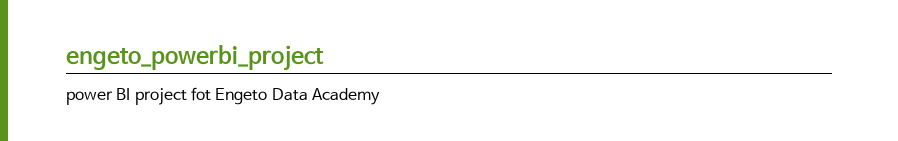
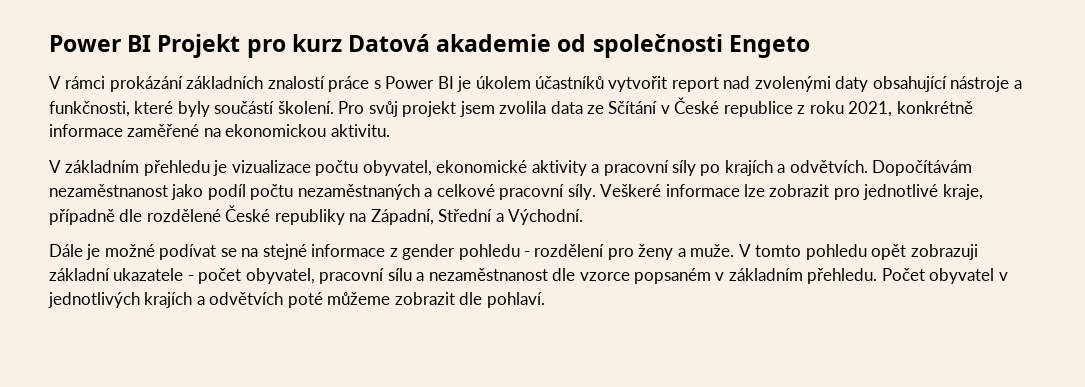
[66,45,324,71] [66,87,380,105] engeto_powerbi_project // power BI project fot Engeto Data Academy -> [49,34,810,58] [49,76,1022,92] [49,97,973,117] [49,124,390,137] [49,160,973,176] [49,184,983,200] [49,205,584,225] [49,244,978,260] [49,268,1008,284] [48,292,545,308] Power BI Projekt pro kurz Datová akademie od společnosti Engeto // V rámci prokázání základních znalostí práce s Power BI je úkolem účastníků vytvořit report nad zvolenými daty obsahující nástroje a funkčnosti, které byly součástí školení. Pro svůj projekt jsem zvolila data ze Sčítání v České republice z roku 2021, konkrétně informace zaměřené na ekonomickou aktivitu. // V základním přehledu je vizualizace počtu obyvatel, ekonomické aktivity a pracovní síly po krajích a odvětvích. Dopočítávám nezaměstnanost jako podíl počtu nezaměstnaných a celkové pracovní síly. Veškeré informace lze zobrazit pro jednotlivé kraje, případně dle rozdělené České republiky na Západní, Střední a Východní. // Dále je možné podívat se na stejné informace z gender pohledu - rozdělení pro ženy a muže. V tomto pohledu opět zobrazuji základní ukazatele - počet obyvatel, pracovní sílu a nezaměstnanost dle vzorce popsaném v základním přehledu. Počet obyvatel v jednotlivých krajích a odvětvích poté můžeme zobrazit dle pohlaví.

